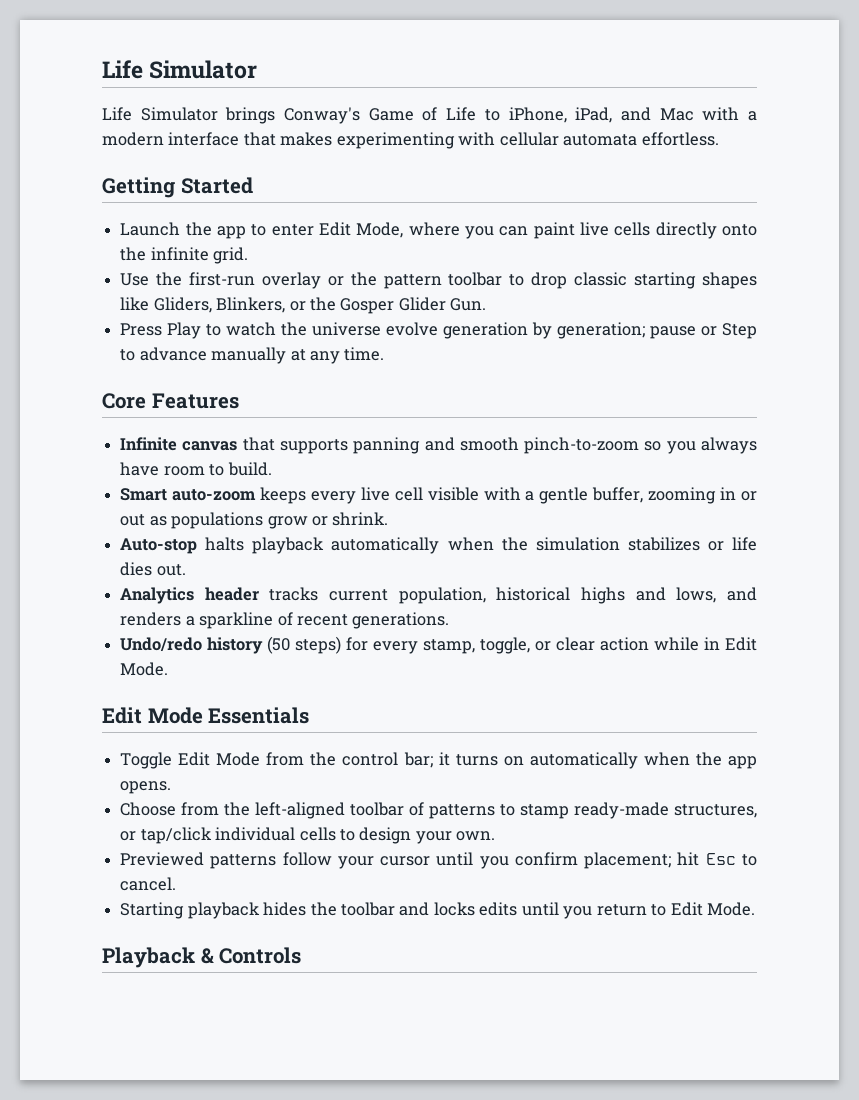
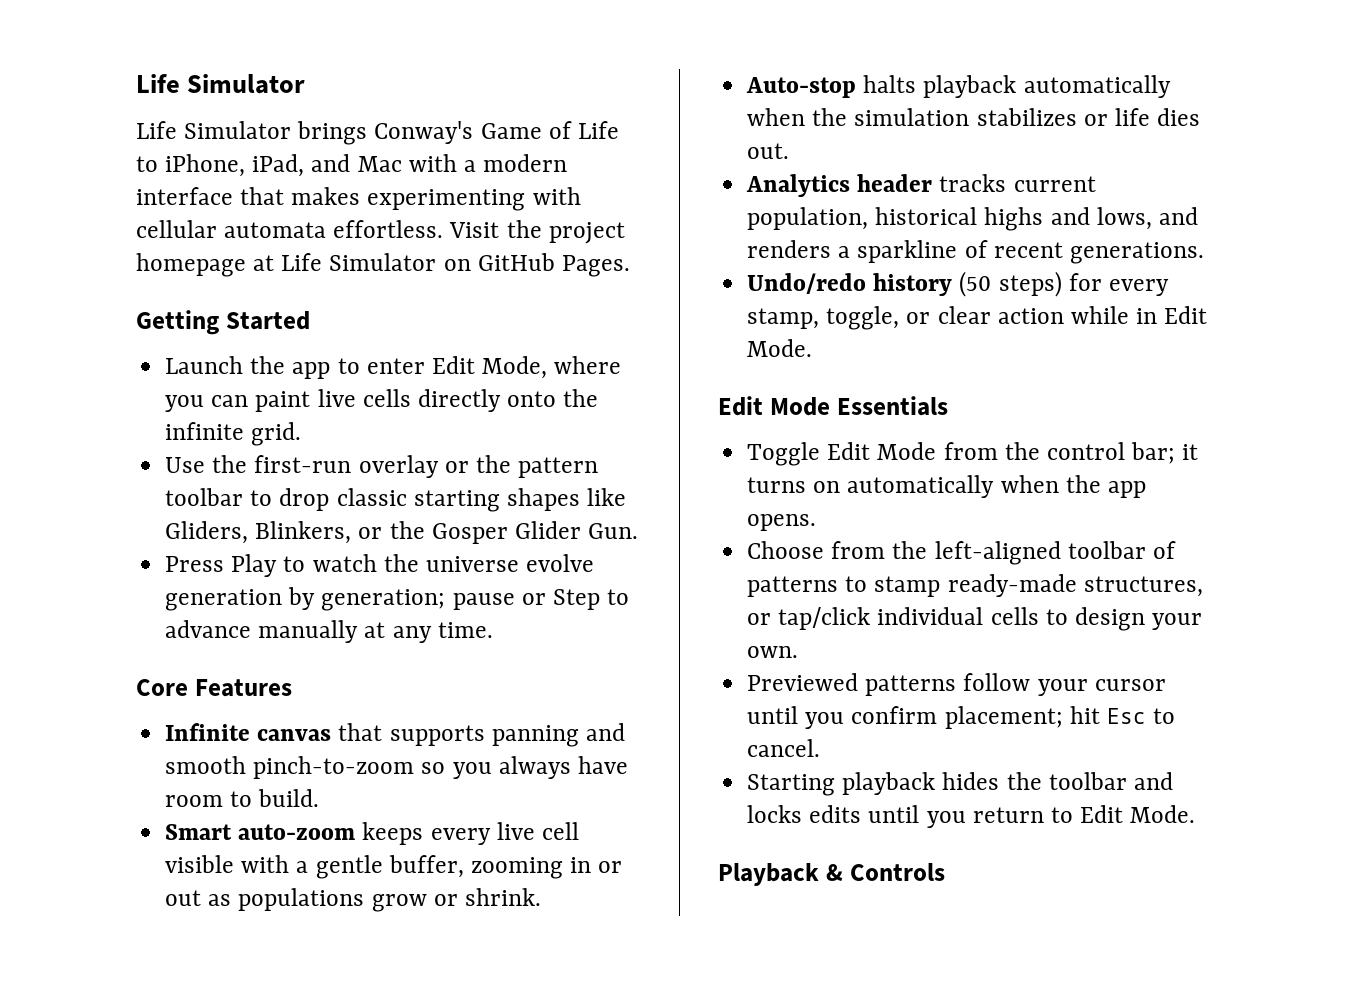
(719, 139) none -> [449,220,625,244] [136,253,630,277] Visit the project homepage at Life Simulator on GitHub Pages.

